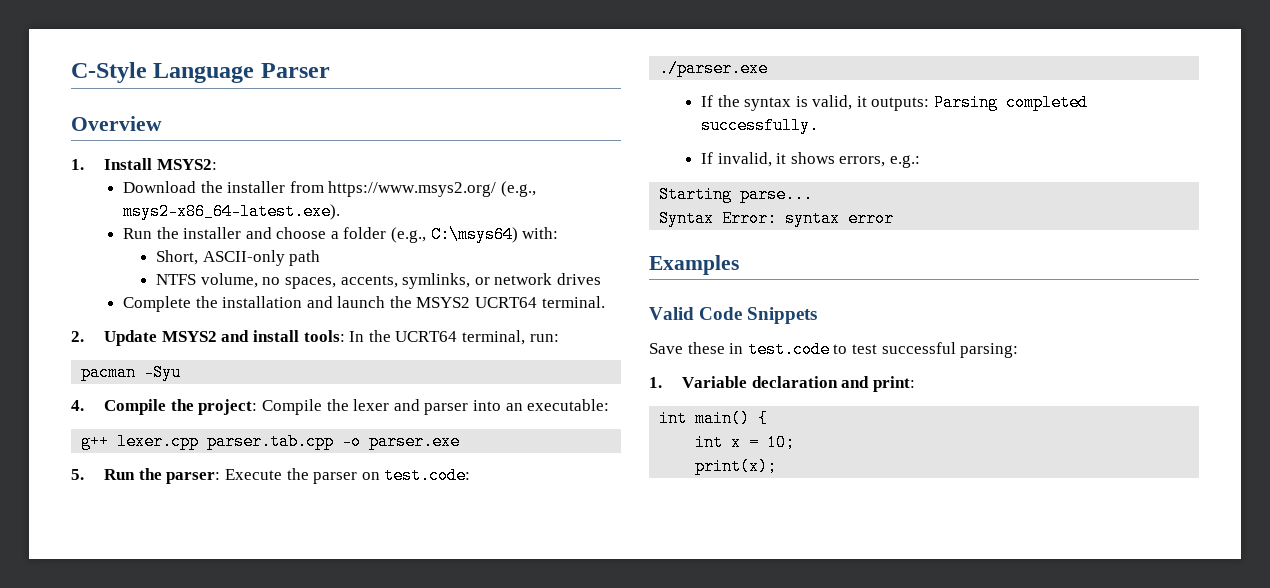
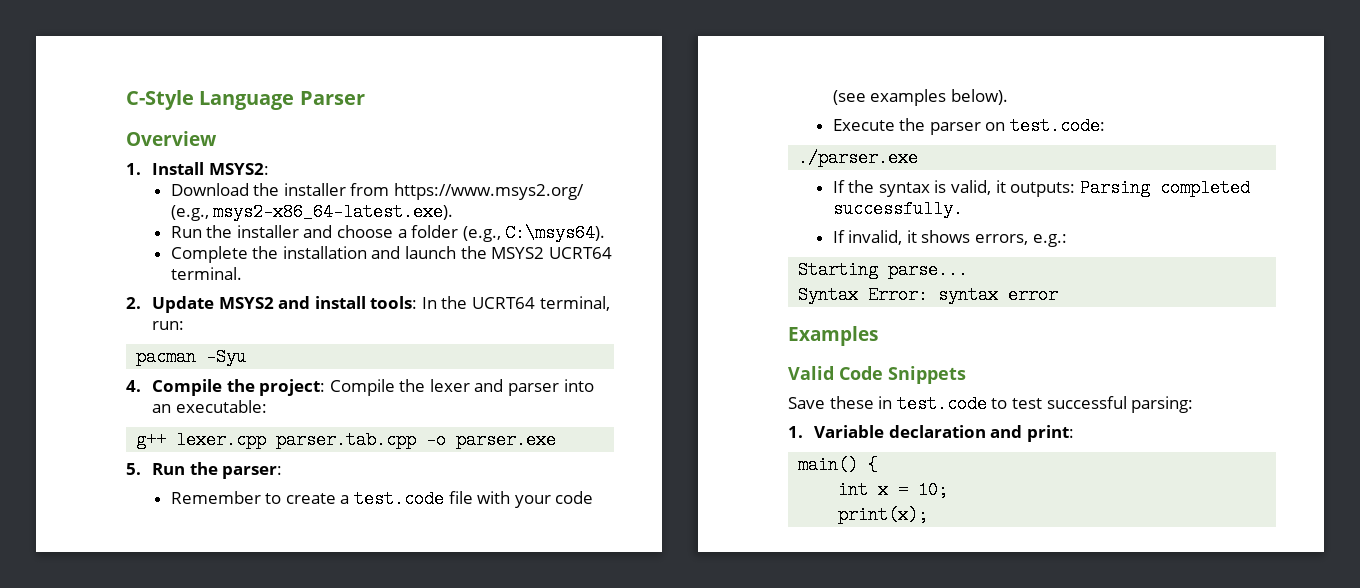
[430,226,559,243] [156,250,321,266] [156,273,601,289] C:\msys64) with: // Short, ASCII-only path // NTFS volume, no spaces, accents, symlinks, or network drives -> [505,224,606,242] C:\msys64).
(221, 478) none -> [170,490,594,508] [832,89,1008,106] // Remember to create a test.code file with your code (see examples below). //
[659,410,688,427] int -> (1074, 433) none

